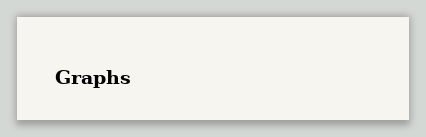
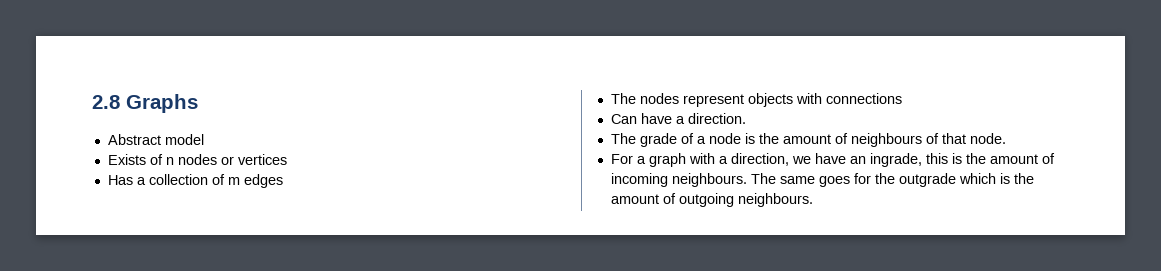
(55, 79) none -> [92,95,120,109] 2.8
(131, 79) none -> [107,134,204,145] [107,154,287,165] [107,174,283,188] [610,93,902,107] [610,113,746,124] [610,133,1006,147] [610,153,1055,167] [610,173,1034,187] [610,193,813,207] // Abstract model // Exists of n nodes or vertices // Has a collection of m edges // The nodes represent objects with connections // Can have a direction. // The grade of a node is the amount of neighbours of that node. // For a graph with a direction, we have an ingrade, this is the amount of incoming neighbours. The same goes for the outgrade which is the amount of outgoing neighbours.

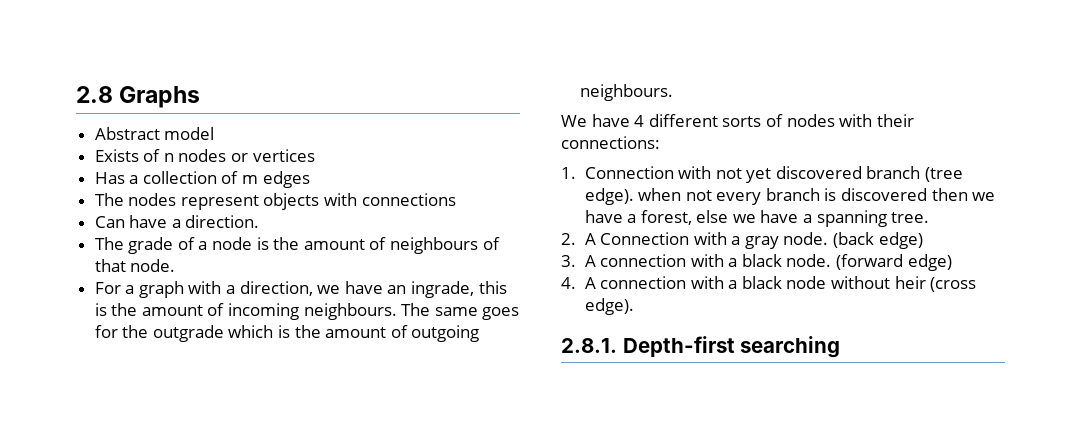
(813, 200) none -> [561,114,914,127] [561,136,660,149] [561,166,964,183] [584,188,996,205] [584,210,930,227] [561,232,923,249] [561,254,952,271] [561,276,977,292] [584,298,634,315] [561,336,841,358] // We have 4 different sorts of nodes with their connections: // 1. Connection with not yet discovered branch (tree edge). when not every branch is discovered then we have a forest, else we have a spanning tree. // 2. A Connection with a gray node. (back edge) // 3. A connection with a black node. (forward edge) // 4. A connection with a black node without heir (cross edge). // 2.8.1. Depth-first searching

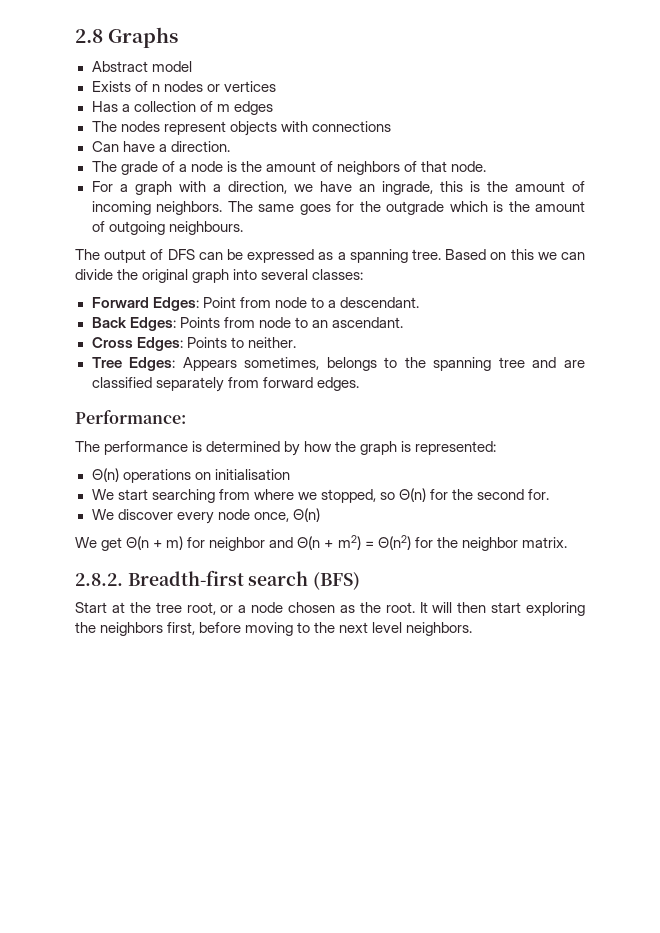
[390,237,479,254] neighbours -> [336,161,400,175] neighbors
[303,303,397,320] neighbours. -> [156,201,222,215] neighbors.
[561,114,914,127] [561,136,660,149] [561,166,964,183] [584,188,996,205] [584,210,930,227] [561,232,923,249] [561,254,952,271] [561,276,977,292] [584,298,634,315] [561,336,841,358] We have 4 different sorts of nodes with their connections: // 1. Connection with not yet discovered branch (tree edge). when not every branch is discovered then we have a forest, else we have a spanning tree. // 2. A Connection with a gray node. (back edge) // 3. A connection with a black node. (forward edge) // 4. A connection with a black node without heir (cross edge). // 2.8.1. Depth-first searching -> [75,249,585,263] [75,269,364,283] [91,297,419,311] [91,317,403,331] [91,337,296,351] [91,357,586,371] [91,377,359,392] [75,410,186,424] [75,441,497,456] [91,468,290,483] [91,488,550,503] [91,508,320,524] [75,535,567,551] [75,570,361,590] [75,602,585,616] [75,622,473,636] The output of DFS can be expressed as a spanning tree. Based on this we can divide the original graph into several classes: // Forward Edges: Point from node to a descendant. // Back Edges: Points from node to an ascendant. // Cross Edges: Points to neither. // Tree Edges: Appears sometimes, belongs to the spanning tree and are classified separately from forward edges. // Performance: // The performance is determined by how the graph is represented: // Θ(n) operations on initialisation // We start searching from where we stopped, so Θ(n) for the second for. // We discover every node once, Θ(n) // We get Θ(n + m) for neighbor and Θ(n + m2) = Θ(n2) for the neighbor matrix. // 2.8.2. Breadth-first search (BFS) // Start at the tree root, or a node chosen as the root. It will then start exploring the neighbors first, before moving to the next level neighbors.

